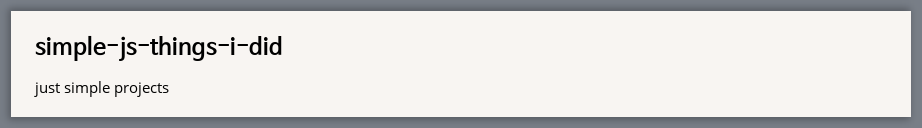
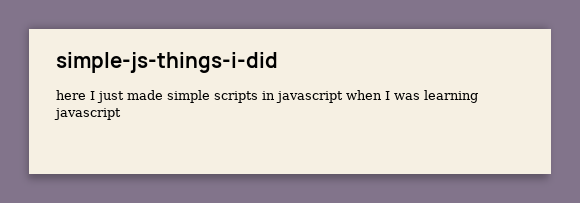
[34,81,170,97] just simple projects -> [56,90,478,103] [54,108,121,120] here I just made simple scripts in javascript when I was learning javascript

